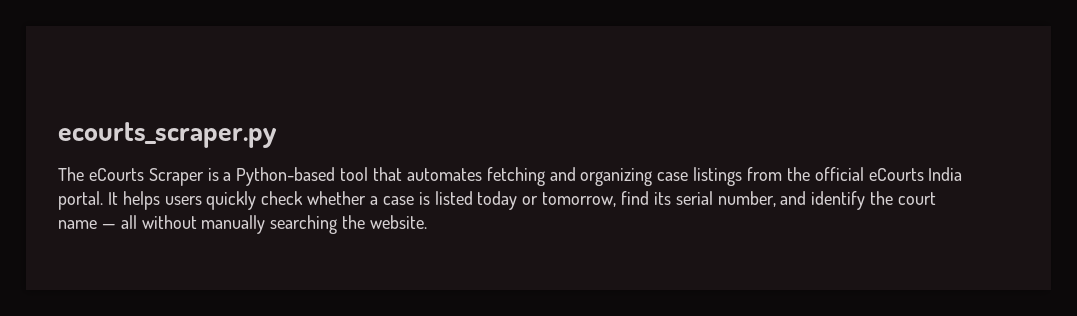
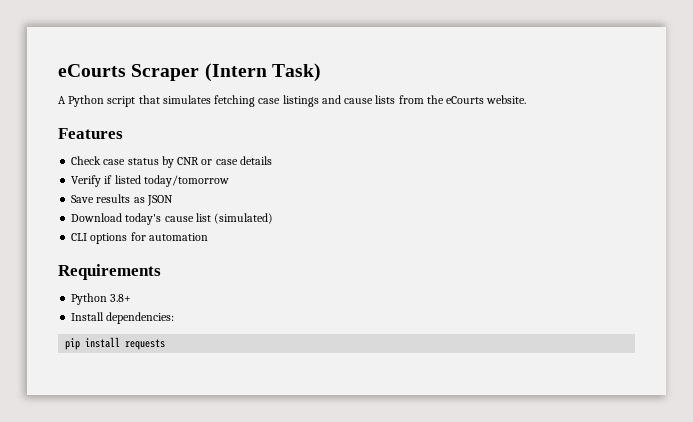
[58,122,277,148] [58,167,963,186] [58,191,937,210] [58,215,428,234] ecourts_scraper.py // The eCourts Scraper is a Python-based tool that automates fetching and organizing case listings from the official eCourts India portal. It helps users quickly check whether a case is listed today or tomorrow, find its serial number, and identify the court name — all without manually searching the website. -> [58,63,321,82] [58,95,527,107] [58,128,123,139] [71,156,272,168] [71,175,229,187] [71,194,173,206] [71,213,274,225] [71,232,208,244] [58,264,161,280] [71,293,132,305] [71,312,175,324] [65,337,166,350] eCourts Scraper (Intern Task) // A Python script that simulates fetching case listings and cause lists from the eCourts website. // Features // Check case status by CNR or case details // Verify if listed today/tomorrow // Save results as JSON // Download today's cause list (simulated) // CLI options for automation // Requirements // Python 3.8+ // Install dependencies: // pip install requests

